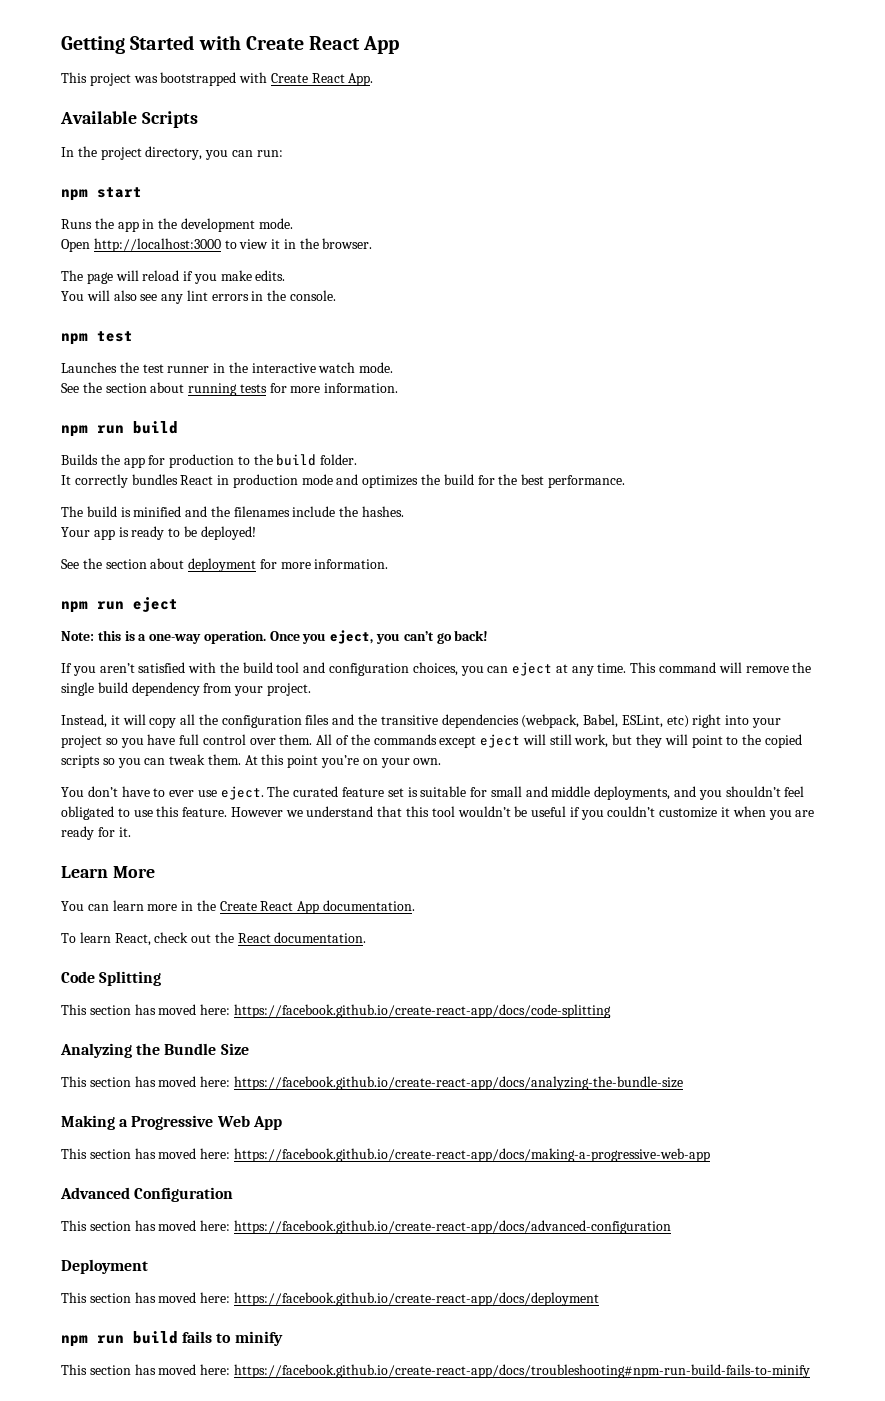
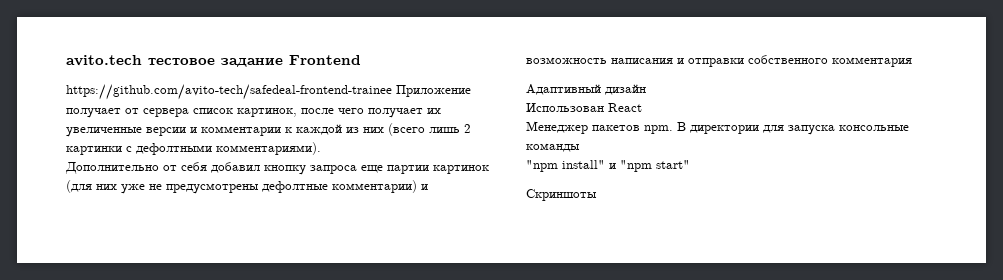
[61,35,400,54] [61,72,374,86] [60,111,198,128] [61,146,283,160] [61,187,142,201] [61,218,293,232] [61,238,373,252] [61,270,286,284] [61,290,337,304] [61,331,133,345] [61,362,394,373] [61,382,399,396] [61,421,178,437] [61,454,358,468] [61,474,625,488] [61,506,405,517] [61,526,256,540] [61,558,389,572] [61,597,178,613] [61,630,489,644] [61,662,812,676] [61,682,311,696] [61,714,782,728] [61,734,802,748] [61,754,442,768] [61,786,805,800] [61,806,815,820] [61,826,131,840] [61,866,155,878] [61,900,416,914] [61,932,367,946] [61,971,162,986] [61,1004,611,1018] [60,1043,249,1058] [61,1076,683,1090] [61,1115,282,1130] [61,1148,710,1162] [60,1187,234,1202] [61,1220,671,1234] [61,1259,148,1274] [61,1292,599,1306] [61,1331,283,1347] [61,1364,810,1378] Getting Started with Create React App // This project was bootstrapped with Create React App. // Available Scripts // In the project directory, you can run: // npm start // Runs the app in the development mode. // Open http://localhost:3000 to view it in the browser. // The page will reload if you make edits. // You will also see any lint errors in the console. // npm test // Launches the test runner in the interactive watch mode. // See the section about running tests for more information. // npm run build // Builds the app for production to the build folder. // It correctly bundles React in production mode and optimizes the build for the best performance. // The build is minified and the filenames include the hashes. // Your app is ready to be deployed! // See the section about deployment for more information. // npm run eject // Note: this is a one-way operation. Once you eject, you can’t go back! // If you aren’t satisfied with the build tool and configuration choices, you can eject at any time. This command will remove the single build dependency from your project. // Instead, it will copy all the configuration files and the transitive dependencies (webpack, Babel, ESLint, etc) right into your project so you have full control over them. All of the commands except eject will still work, but they will point to the copied scripts so you can tweak them. At this point you’re on your own. // You don’t have to ever use eject. The curated feature set is suitable for small and middle deployments, and you shouldn’t feel obligated to use this feature. However we understand that this tool wouldn’t be useful if you couldn’t customize it when you are ready for it. // Learn More // You can learn more in the Create React App documentation. // To learn React, check out the React documentation. // Code Splitting // This section has moved here: https://facebook.github.io/create-react-app/docs/code-splitting // Analyzing the Bundle Size // This section has moved here: https://facebook.github.io/create-react-app/docs/analyzing-the-bundle-size // Making a Progressive Web App // This section has moved here: https://facebook.github.io/create-react-app/docs/making-a-progressive-web-app // Advanced Configuration // This section has moved here: https://facebook.github.io/create-react-app/docs/advanced-configuration // Deployment // This section has moved here: https://facebook.github.io/create-react-app/docs/deployment // npm run build fails to minify // This section has moved here: https://facebook.github.io/create-react-app/docs/troubleshooting#npm-run-build-fails-to-minify -> [66,55,361,67] [66,84,471,100] [66,108,441,118] [66,123,471,137] [66,142,321,155] [65,162,489,175] [66,180,428,194] [526,55,912,67] [526,84,646,95] [526,103,642,113] [526,121,909,135] [526,143,580,152] [526,160,690,172] [526,189,597,201] avito.tech тестовое задание Frontend // https://github.com/avito-tech/safedeal-frontend-trainee Приложение получает от сервера список картинок, после чего получает их увеличенные версии и комментарии к каждой из них (всего лишь 2 картинки с дефолтными комментариями). // Дополнительно от себя добавил кнопку запроса еще партии картинок (для них уже не предусмотрены дефолтные комментарии) и возможность написания и отправки собственного комментария // Адаптивный дизайн // Использован React // Менеджер пакетов npm. В директории для запуска консольные команды // "npm install" и "npm start" // Скриншоты

